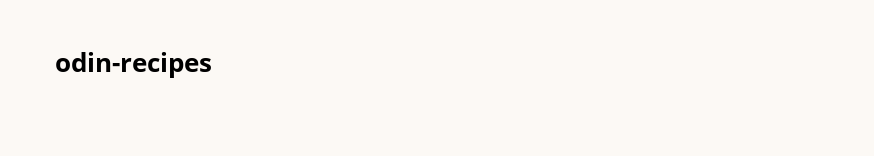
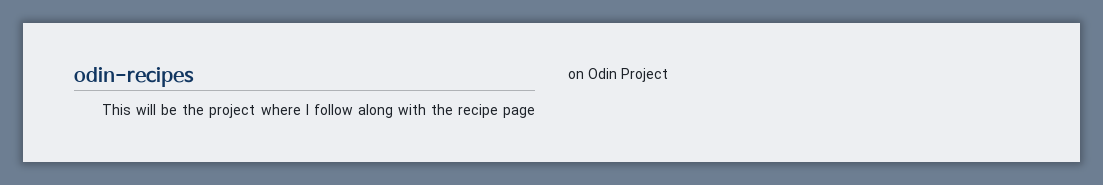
(212, 65) none -> [102,104,536,118] [568,68,668,82] // This will be the project where I follow along with the recipe page on Odin Project

